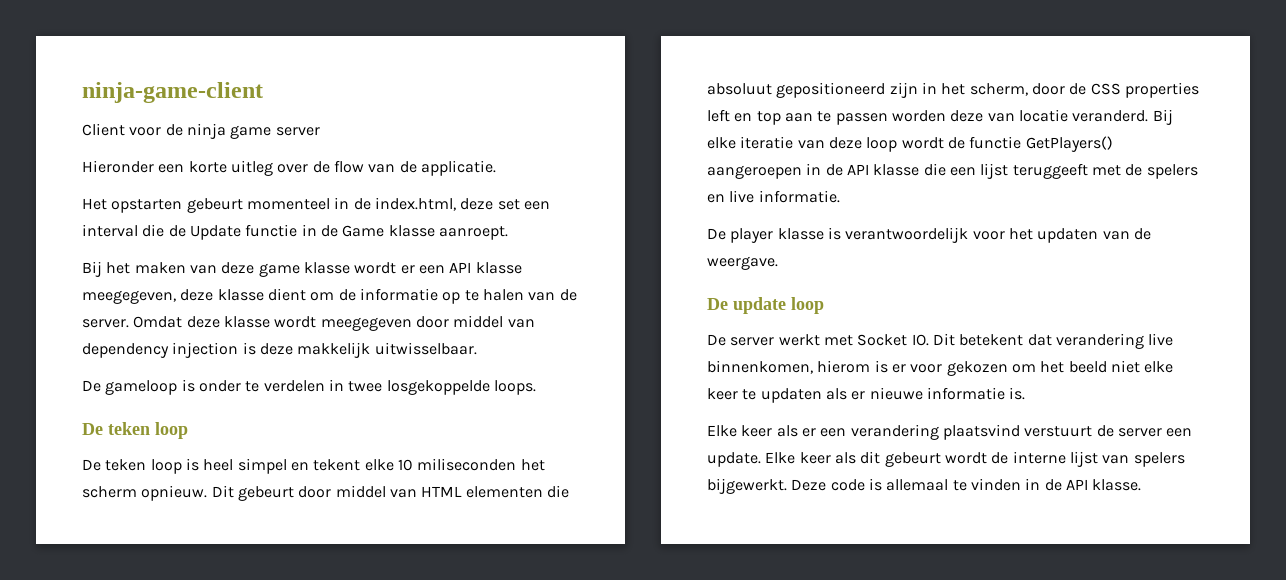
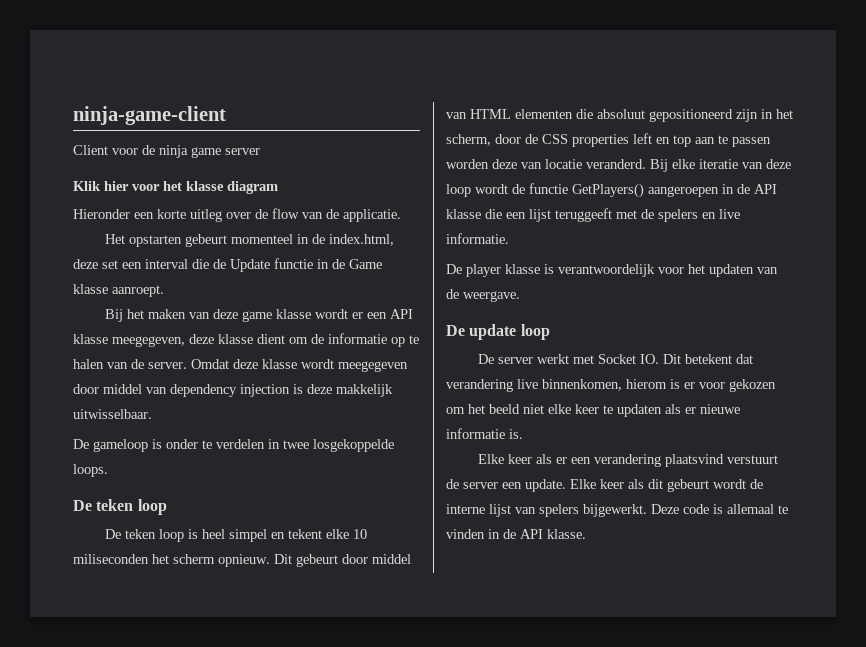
(320, 131) none -> [73,181,278,194] // Klik hier voor het klasse diagram

